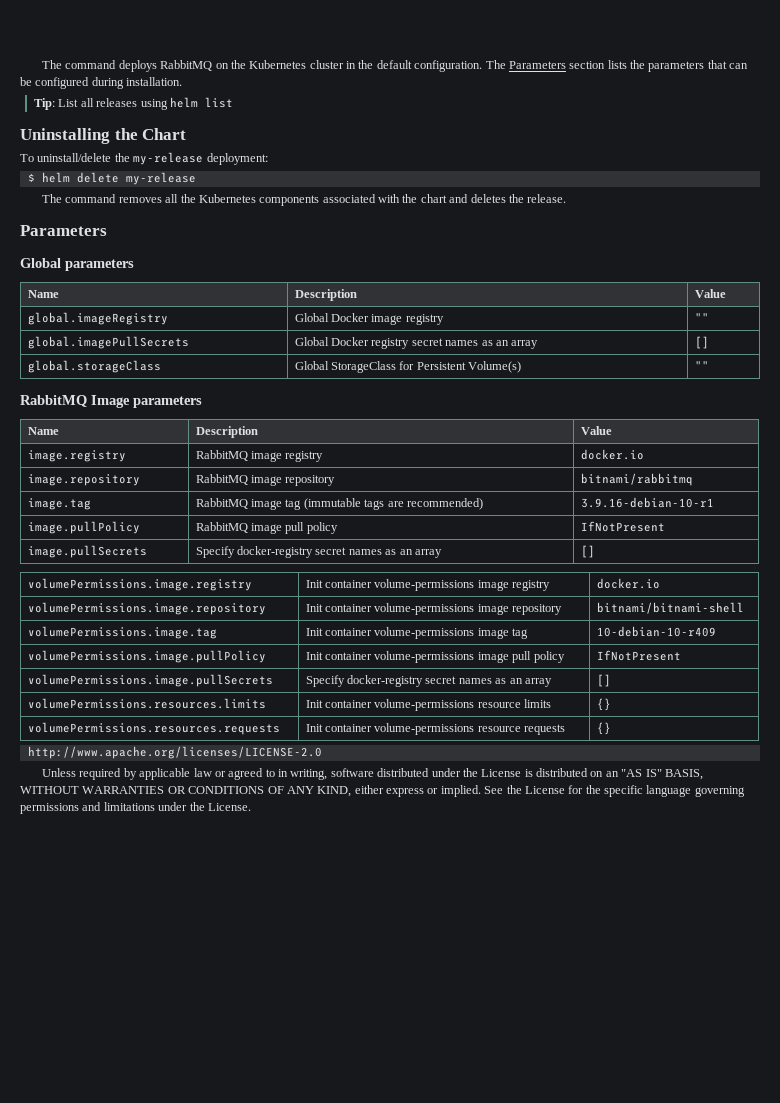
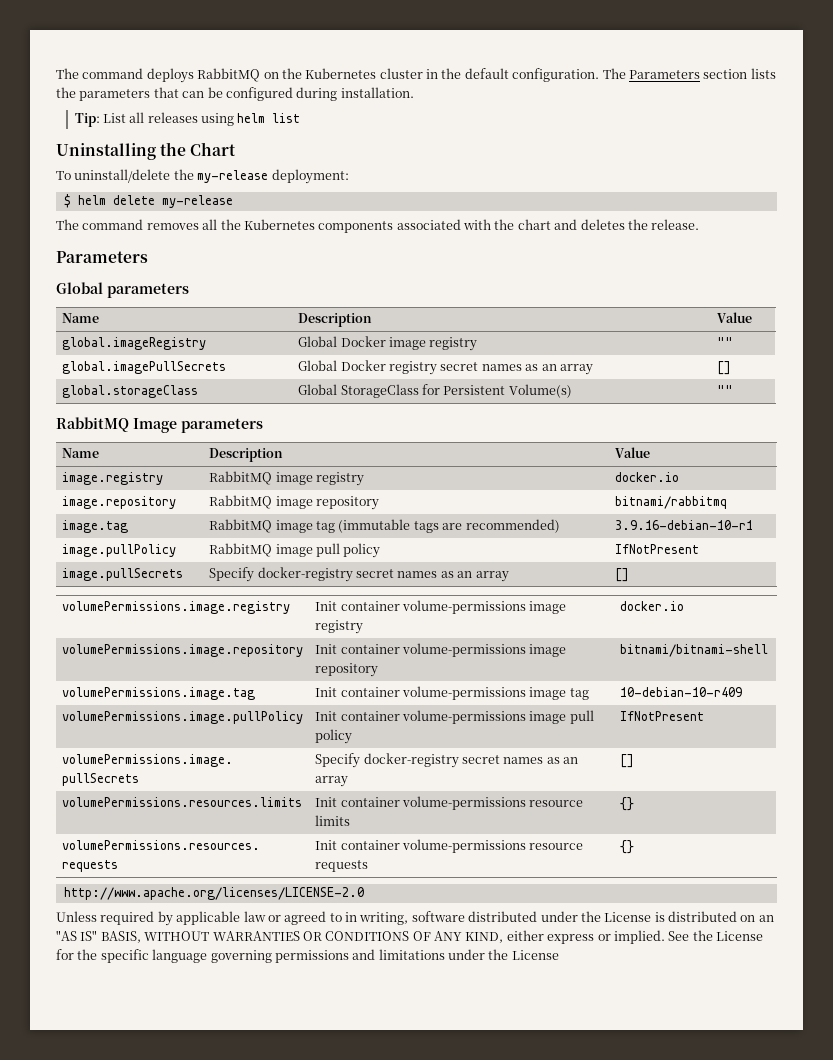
[207,803,251,811] License. -> [511,950,559,960] License

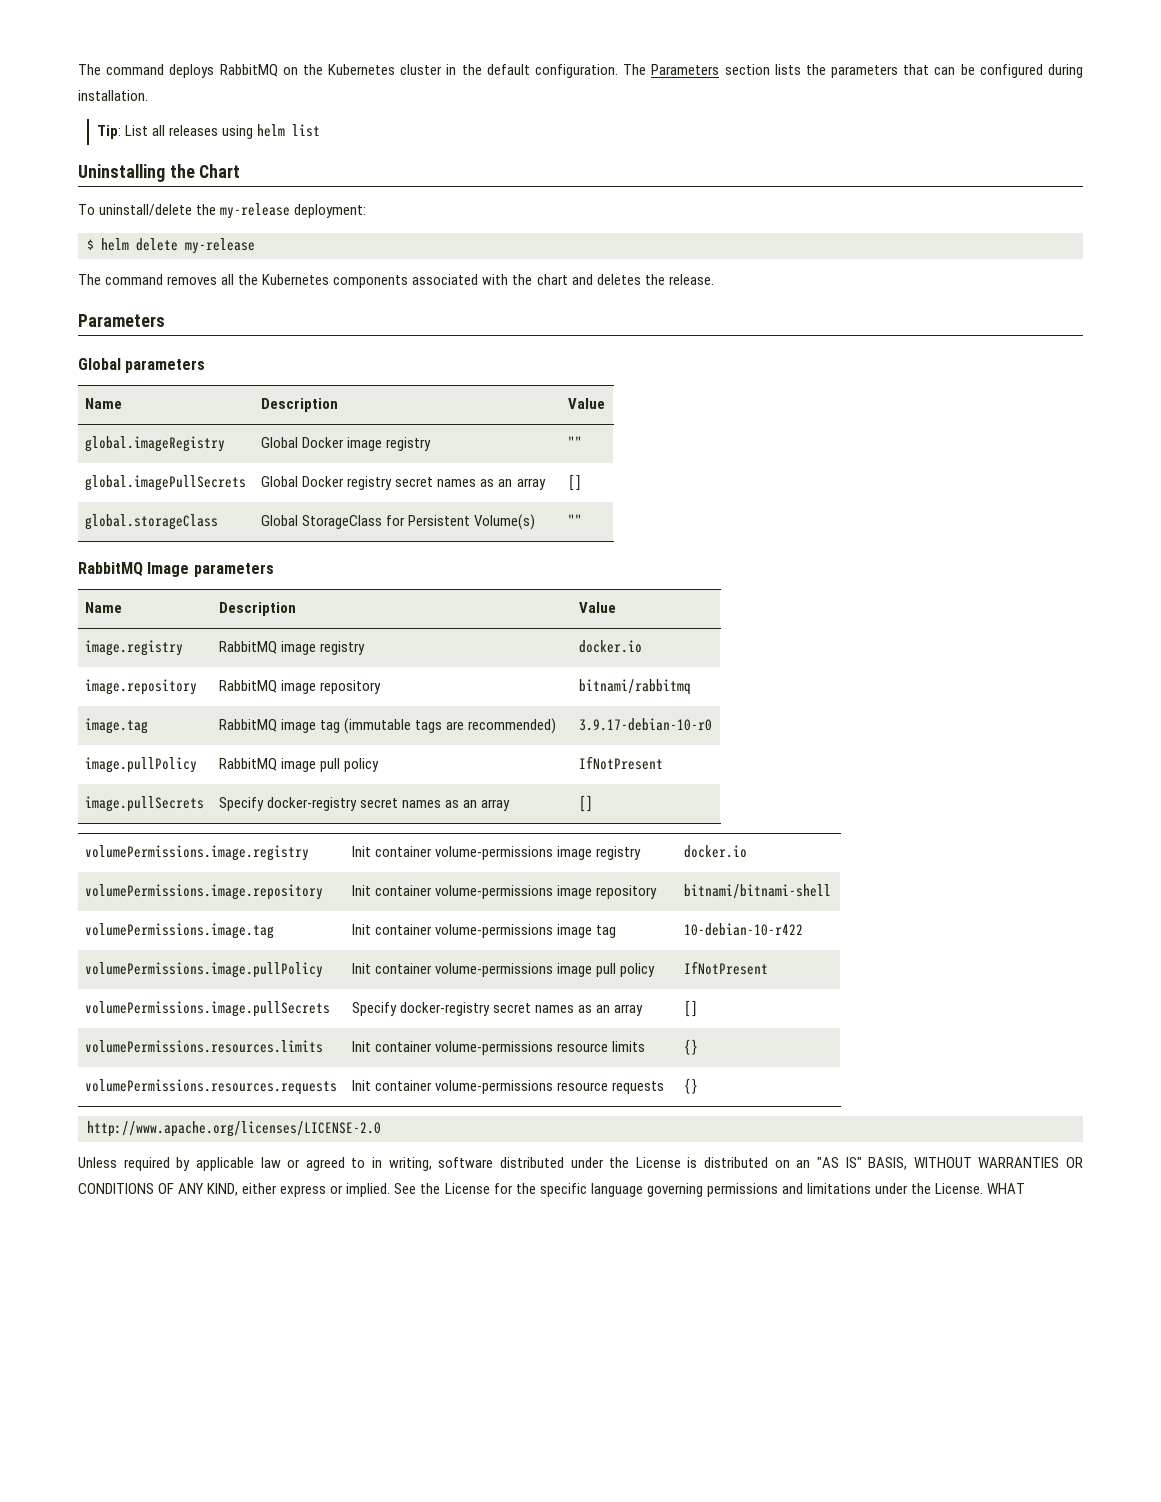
[615,520,754,530] 3.9.16-debian-10-r1 -> [579,718,713,731] 3.9.17-debian-10-r0
[620,687,743,697] 10-debian-10-r409 -> [684,923,804,936] 10-debian-10-r422
[511,950,559,960] License -> [935,1183,1026,1194] License. WHAT

